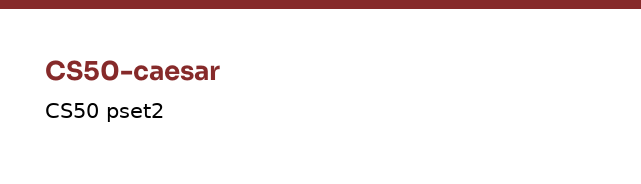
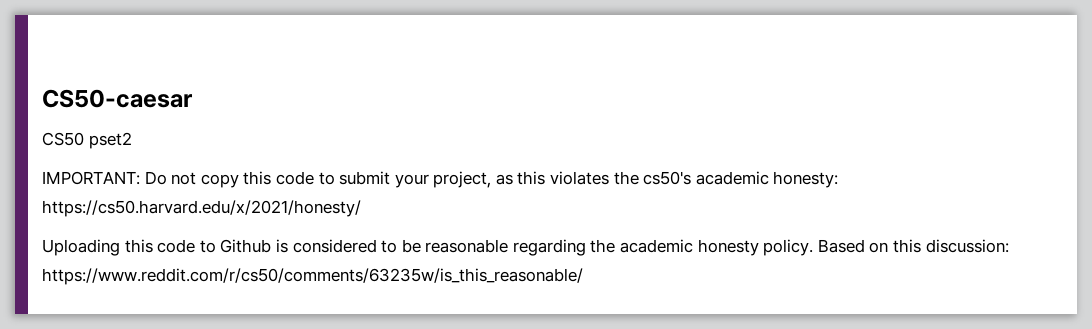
(164, 112) none -> [42,171,839,188] [42,200,361,217] [42,239,1009,256] [42,268,583,285] // IMPORTANT: Do not copy this code to submit your project, as this violates the cs50's academic honesty: https://cs50.harvard.edu/x/2021/honesty/ // Uploading this code to Github is considered to be reasonable regarding the academic honesty policy. Based on this discussion: https://www.reddit.com/r/cs50/comments/63235w/is_this_reasonable/

